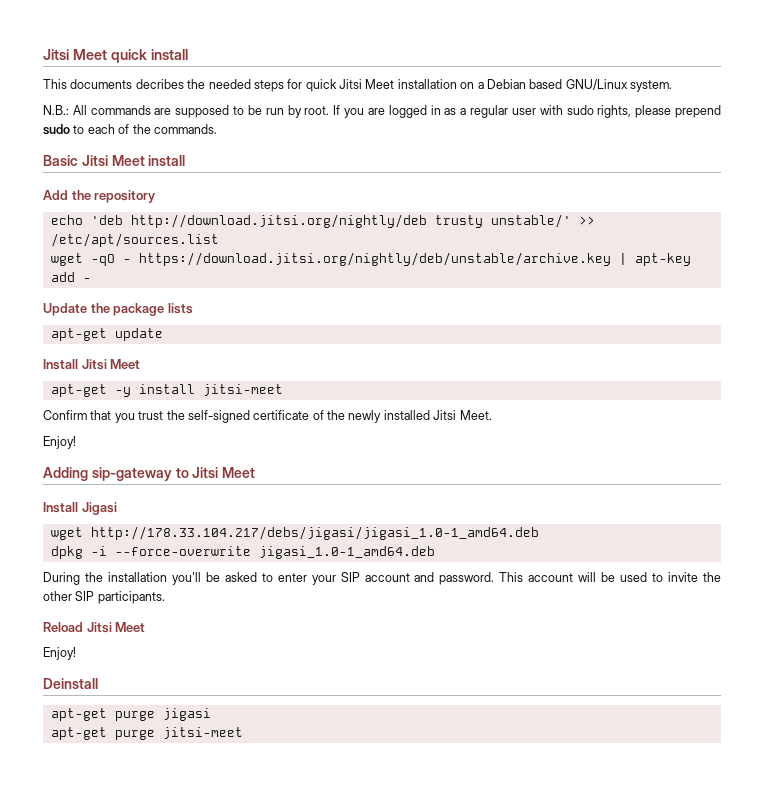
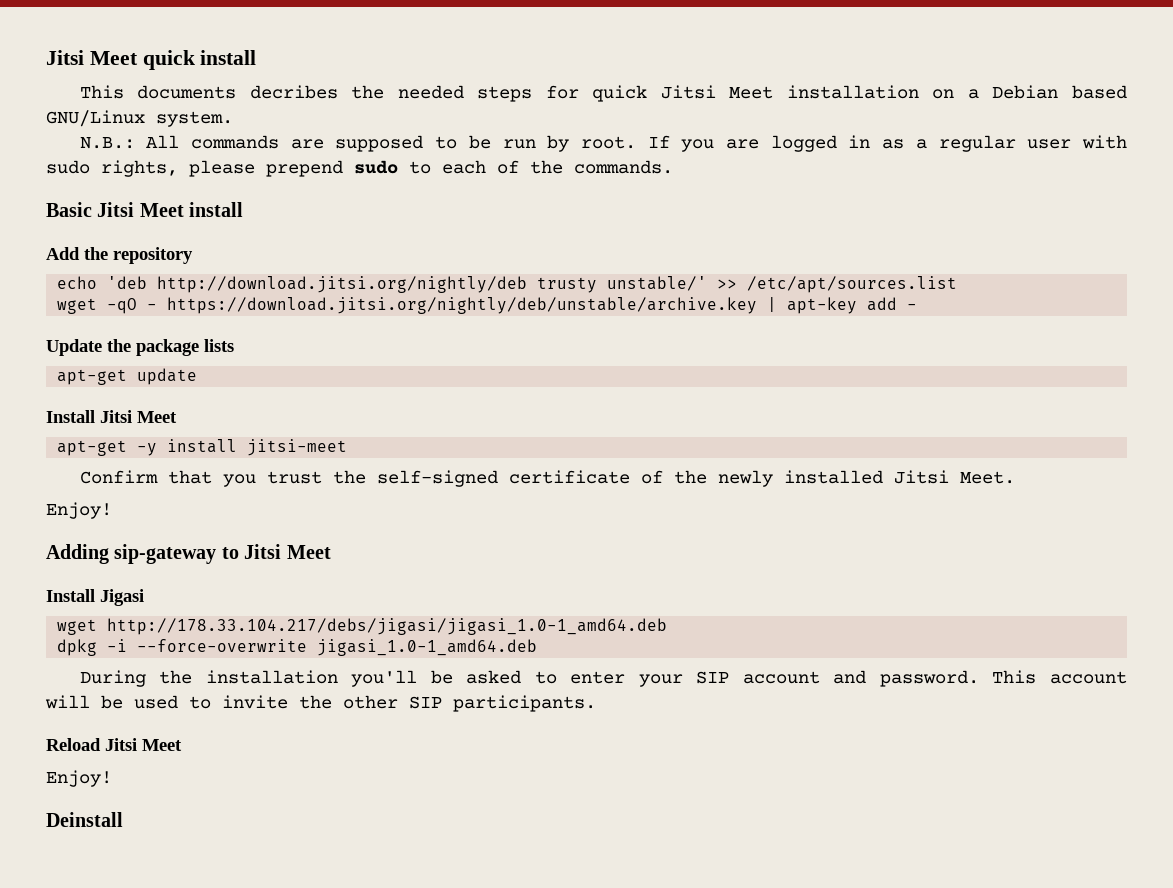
[50,708,211,721] [50,727,243,740] // apt-get purge jigasi // apt-get purge jitsi-meet -> (123, 819) none

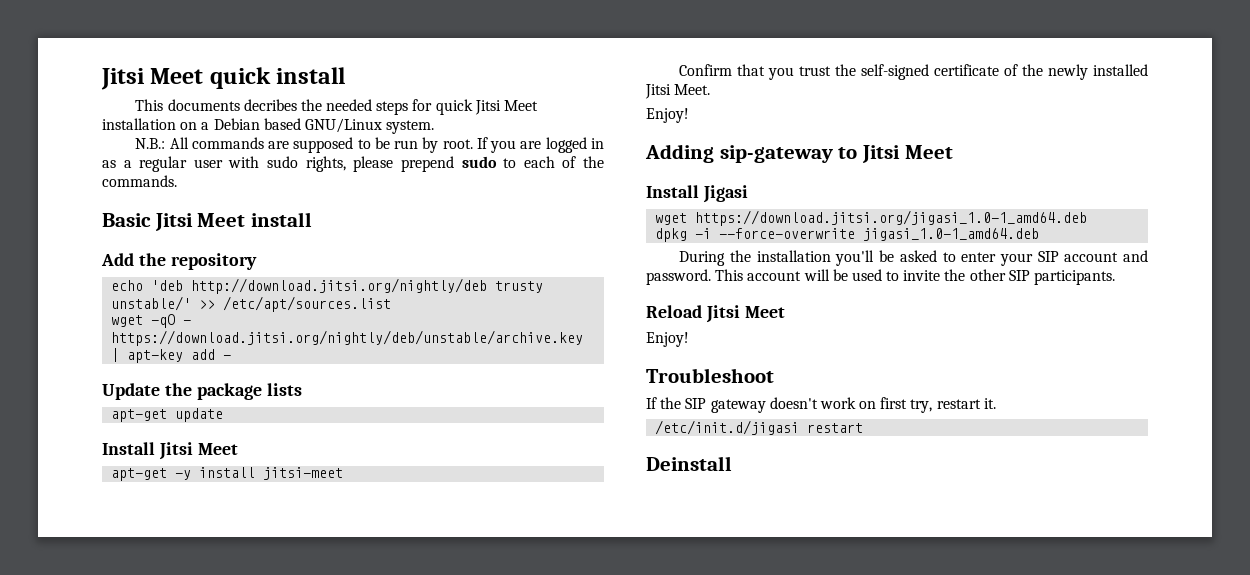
[107,618,668,635] http://178.33.104.217/debs/jigasi/jigasi_1.0-1_amd64.deb -> [695,210,1088,226] https://download.jitsi.org/jigasi_1.0-1_amd64.deb
(112, 778) none -> [646,368,774,383] [646,397,996,413] [655,420,864,435] // Troubleshoot // If the SIP gateway doesn't work on first try, restart it. // /etc/init.d/jigasi restart

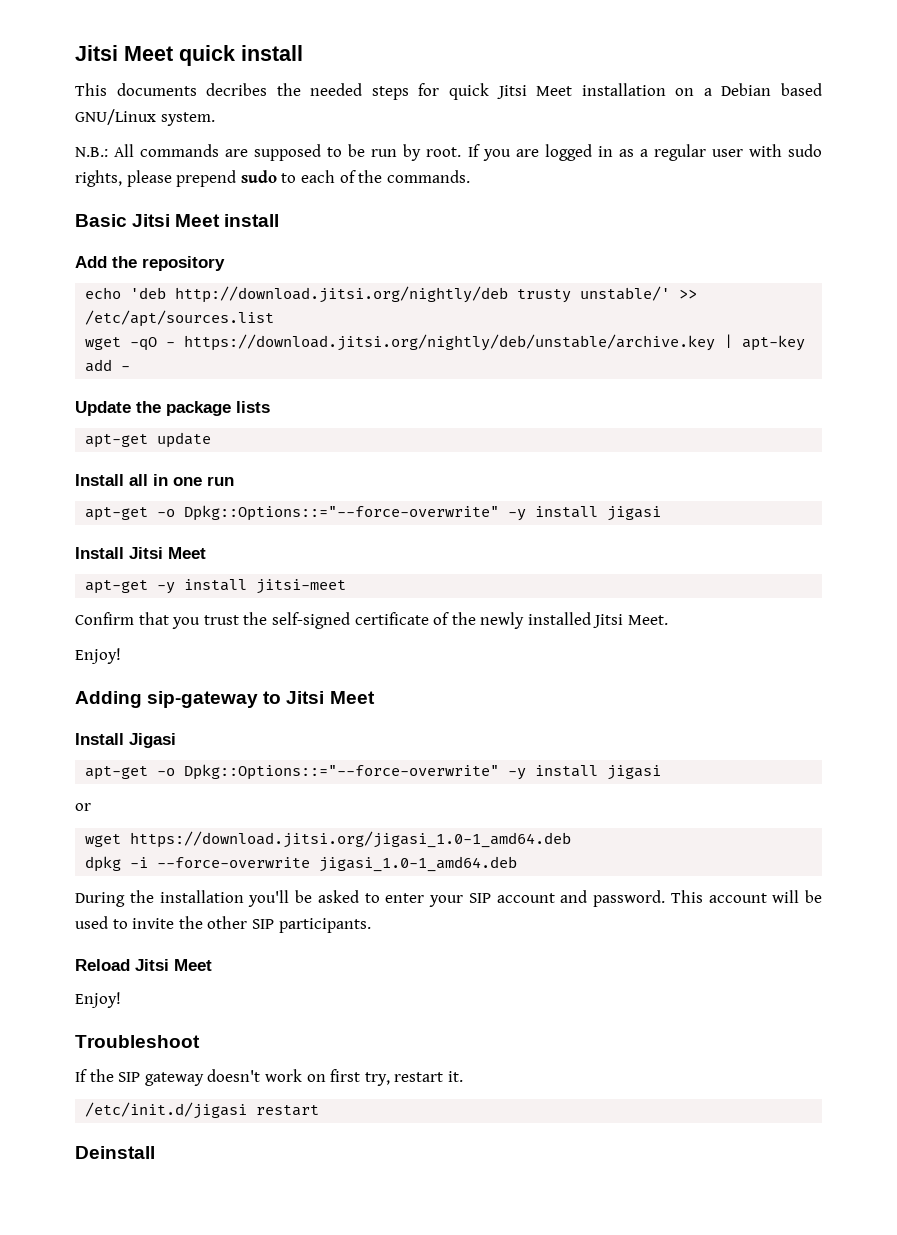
(224, 415) none -> [75,474,234,486] [85,505,662,521] // Install all in one run // apt-get -o Dpkg::Options::="--force-overwrite" -y install jigasi
(748, 194) none -> [85,764,662,780] [75,803,91,811] // apt-get -o Dpkg::Options::="--force-overwrite" -y install jigasi // or

